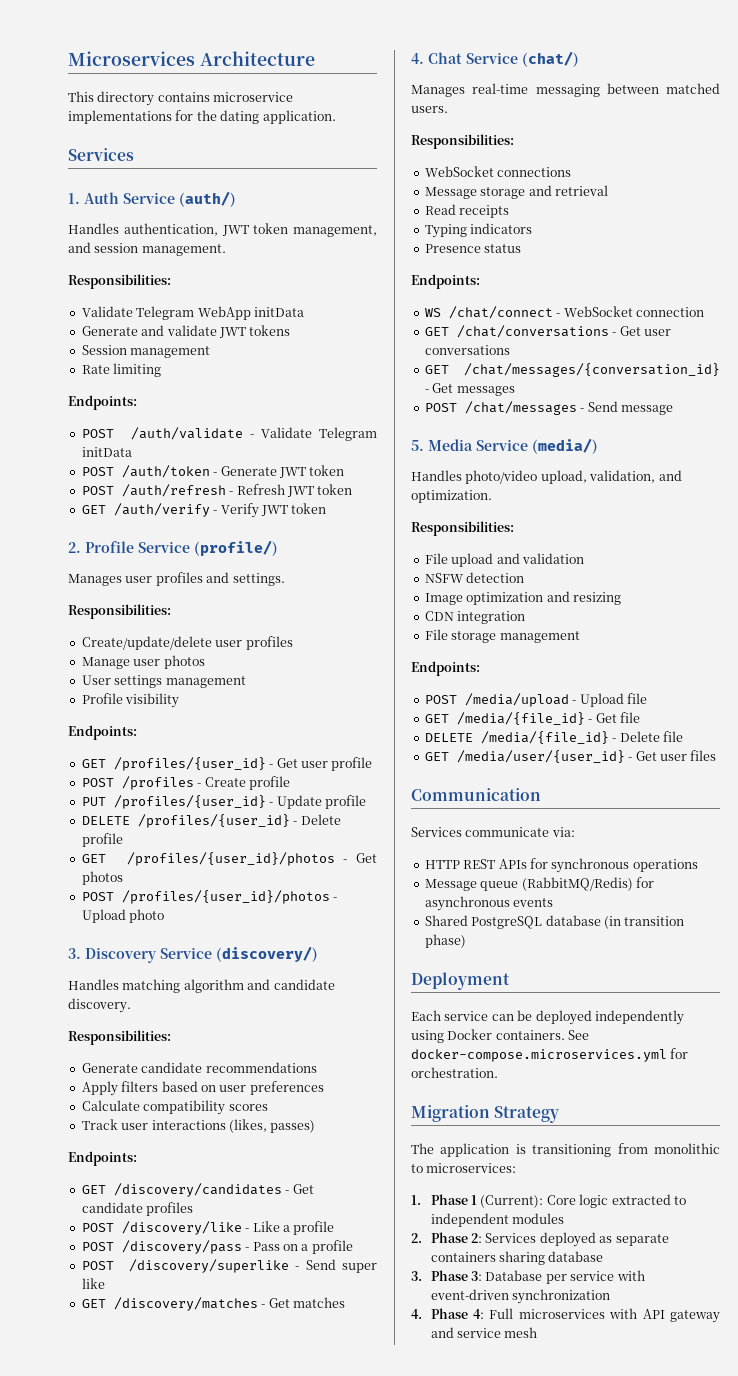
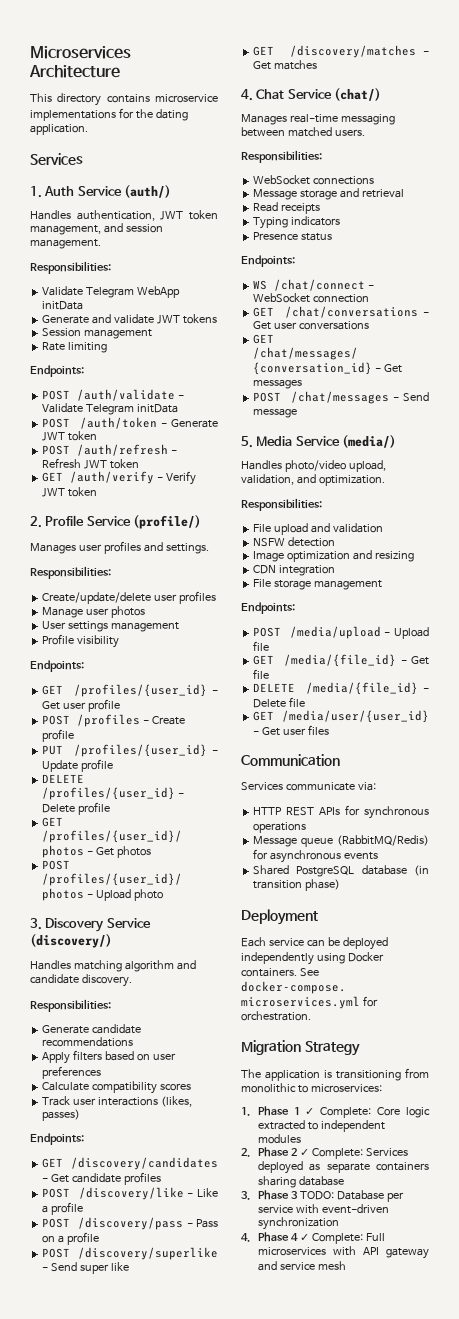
[480,1195,544,1208] (Current): -> [305,1107,372,1118] ✓ Complete:
[471,1233,483,1243] 2: -> [290,1148,363,1159] 2 ✓ Complete:
[471,1271,483,1281] 3: -> [290,1191,334,1200] 3 TODO:
[473,1309,485,1319] 4: -> [290,1233,363,1244] 4 ✓ Complete:

